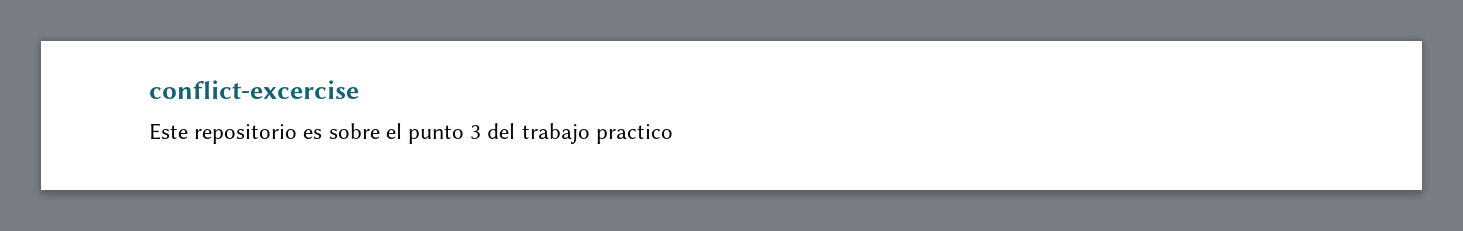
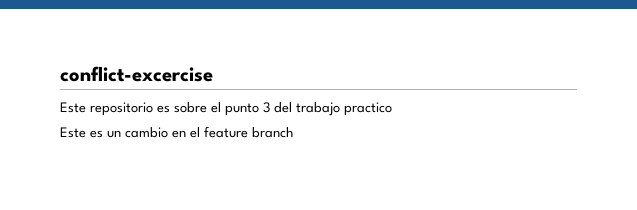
(673, 134) none -> [60,126,293,138] // Este es un cambio en el feature branch

